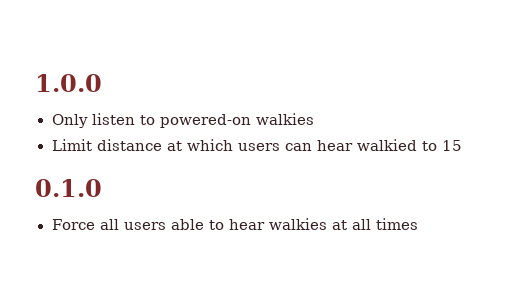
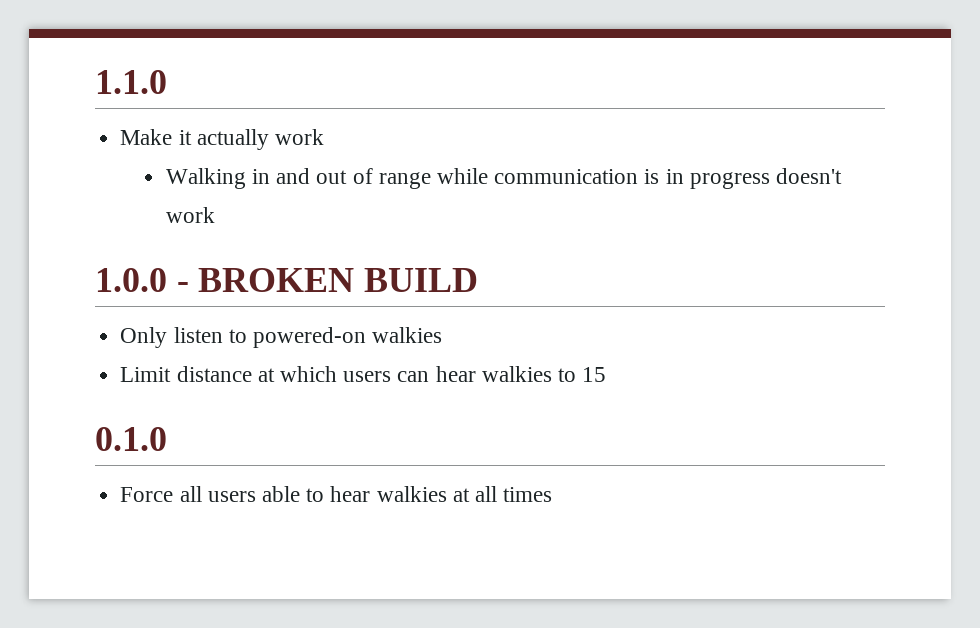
[35,74,102,92] 1.0.0 -> [95,70,167,94] [120,129,324,150] [165,168,843,189] [165,207,215,223] [95,268,479,292] 1.1.0 // Make it actually work // Walking in and out of range while communication is in progress doesn't work // 1.0.0 - BROKEN BUILD
[356,139,417,151] walkied -> [481,366,552,382] walkies

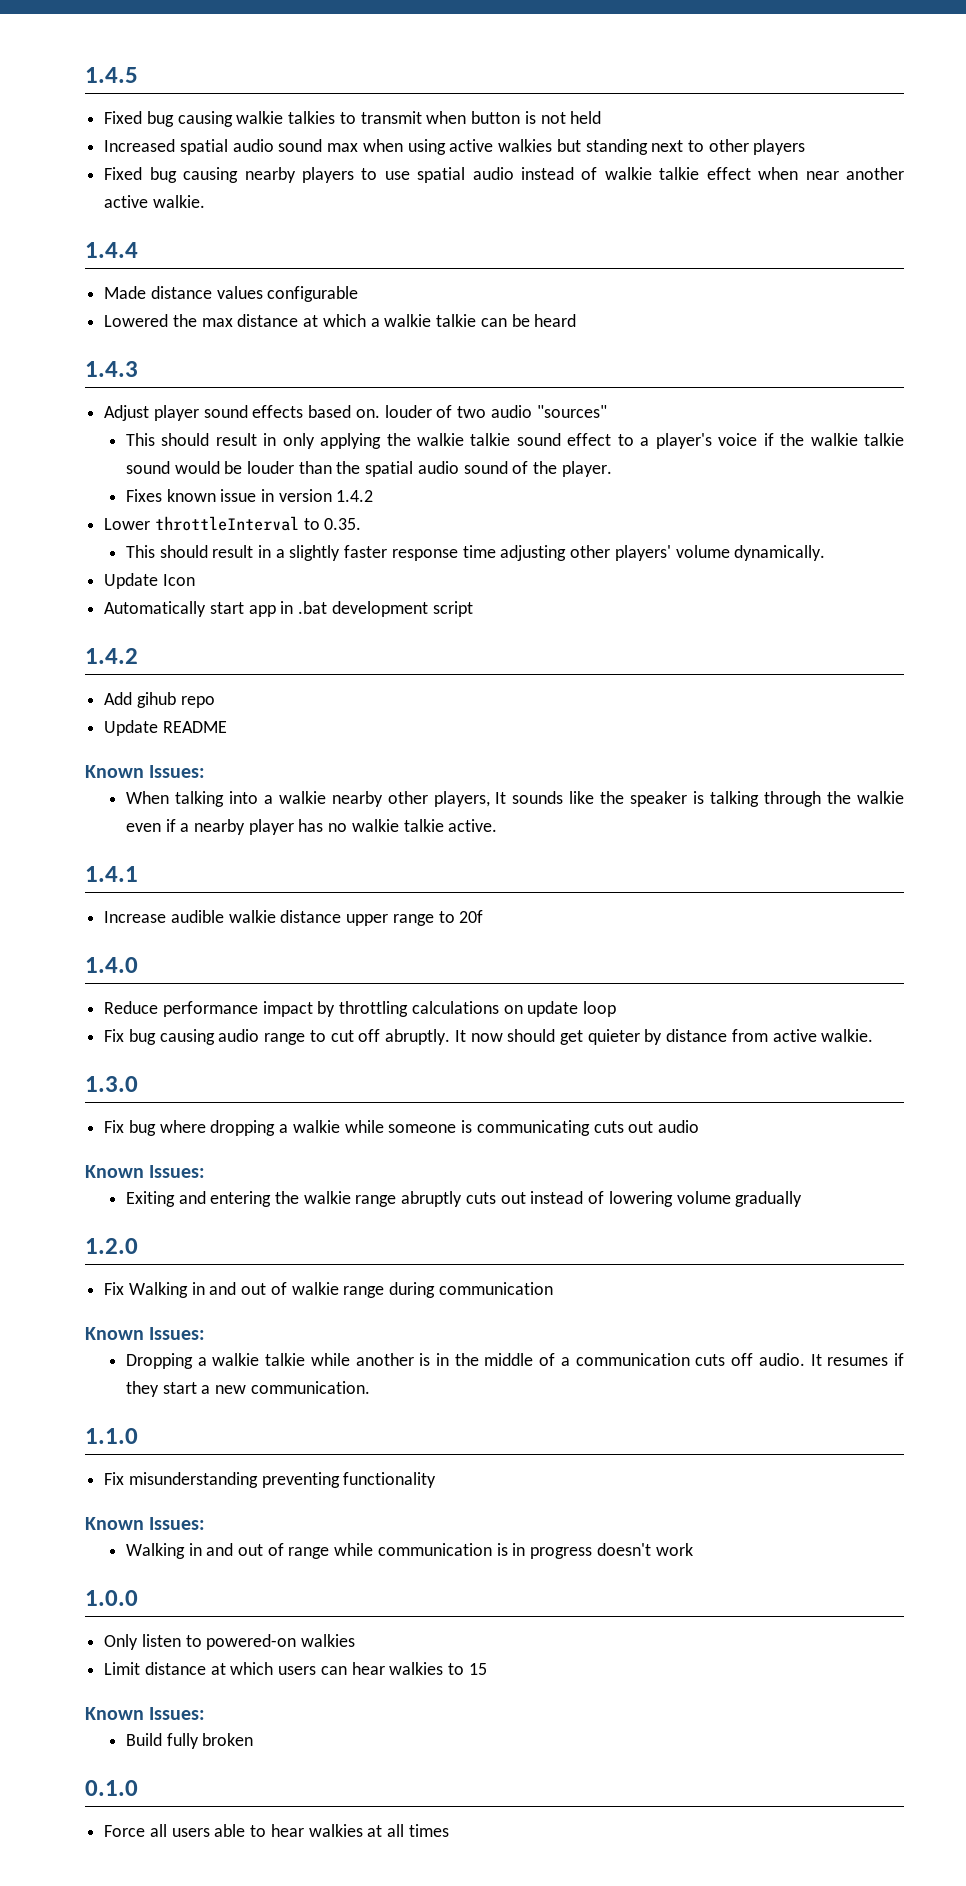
[95,70,167,94] [120,129,324,150] 1.1.0 // Make it actually work -> [85,67,138,83] [104,111,602,127] [104,139,806,155] [104,167,904,183] [104,195,205,208] [85,242,138,258] [104,286,359,302] [104,314,577,327] [85,361,138,377] [104,405,607,421] [125,433,904,449] [125,461,612,477] [125,489,374,502] [104,516,362,531] [125,545,826,561] [104,573,195,589] [104,601,473,617] [85,648,138,664] [104,692,215,708] [104,720,227,736] [85,765,206,778] [125,791,905,807] [125,819,498,835] [85,866,138,882] [104,910,484,926] [85,957,138,973] [104,1001,617,1017] [104,1029,874,1045] [85,1076,138,1092] [104,1120,699,1136] [85,1165,206,1178] [125,1191,803,1207] [85,1238,138,1254] [104,1282,553,1298] [85,1327,206,1340] [125,1353,905,1369] [125,1381,370,1397] [85,1428,138,1444] [104,1472,437,1488] [85,1517,206,1530] 1.4.5 // Fixed bug causing walkie talkies to transmit when button is not held // Increased spatial audio sound max when using active walkies but standing next to other players // Fixed bug causing nearby players to use spatial audio instead of walkie talkie effect when near another active walkie. // 1.4.4 // Made distance values configurable // Lowered the max distance at which a walkie talkie can be heard // 1.4.3 // Adjust player sound effects based on. louder of two audio "sources" // This should result in only applying the walkie talkie sound effect to a player's voice if the walkie talkie sound would be louder than the spatial audio sound of the player. // Fixes known issue in version 1.4.2 // Lower throttleInterval to 0.35. // This should result in a slightly faster response time adjusting other players' volume dynamically. // Update Icon // Automatically start app in .bat development script // 1.4.2 // Add gihub repo // Update README // Known Issues: // When talking into a walkie nearby other players, It sounds like the speaker is talking through the walkie even if a nearby player has no walkie talkie active. // 1.4.1 // Increase audible walkie distance upper range to 20f // 1.4.0 // Reduce performance impact by throttling calculations on update loop // Fix bug causing audio range to cut off abruptly. It now should get quieter by distance from active walkie. // 1.3.0 // Fix bug where dropping a walkie while someone is communicating cuts out audio // Known Issues: // Exiting and entering the walkie range abruptly cuts out instead of lowering volume gradually // 1.2.0 // Fix Walking in and out of walkie range during communication // Known Issues: // Dropping a walkie talkie while another is in the middle of a communication cuts off audio. It resumes if they start a new communication. // 1.1.0 // Fix misunderstanding preventing functionality // Known Issues:
[176,268,479,292] - BROKEN BUILD -> (138, 1598) none
(607, 374) none -> [85,1707,206,1720] [125,1733,254,1749] // Known Issues: // Build fully broken

